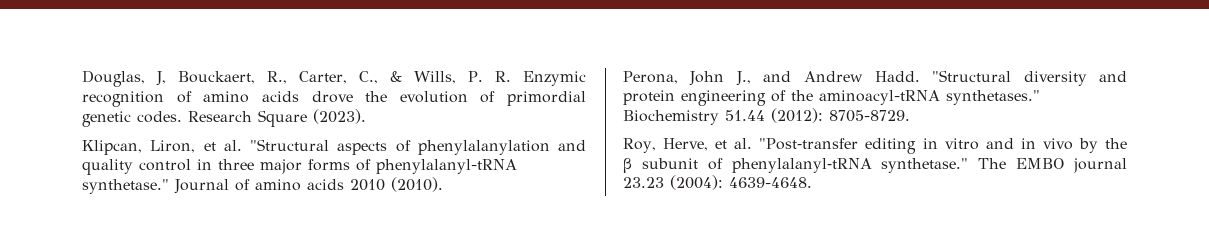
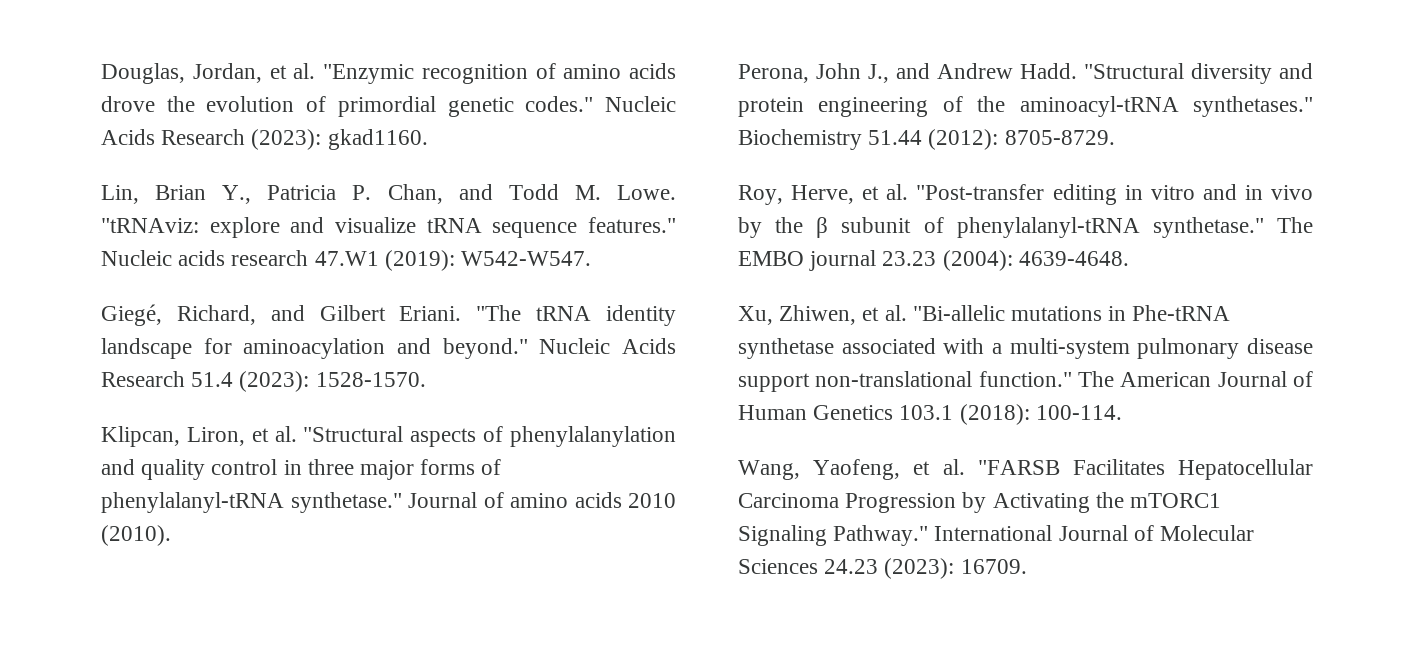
[156,71,586,86] J, Bouckaert, R., Carter, C., & Wills, P. R. Enzymic -> [192,63,414,84] Jordan, et al. "Enzymic
[137,109,366,127] codes. Research Square (2023). -> [525,96,676,112] [101,129,428,150] [101,184,676,204] [101,217,676,238] [101,250,592,271] [101,304,676,326] [101,338,677,359] [101,371,426,392] codes." Nucleic Acids Research (2023): gkad1160. // Lin, Brian Y., Patricia P. Chan, and Todd M. Lowe. "tRNAviz: explore and visualize tRNA sequence features." Nucleic acids research 47.W1 (2019): W542-W547. // Giegé, Richard, and Gilbert Eriani. "The tRNA identity landscape for aminoacylation and beyond." Nucleic Acids Research 51.4 (2023): 1528-1570.
(812, 182) none -> [738,305,1231,325] [738,338,1313,359] [738,371,1313,392] [738,404,1122,425] [738,459,1313,480] [738,492,1222,513] [738,525,1255,546] [738,558,1027,579] // Xu, Zhiwen, et al. "Bi-allelic mutations in Phe-tRNA synthetase associated with a multi-system pulmonary disease support non-translational function." The American Journal of Human Genetics 103.1 (2018): 100-114. // Wang, Yaofeng, et al. "FARSB Facilitates Hepatocellular Carcinoma Progression by Activating the mTORC1 Signaling Pathway." International Journal of Molecular Sciences 24.23 (2023): 16709.

